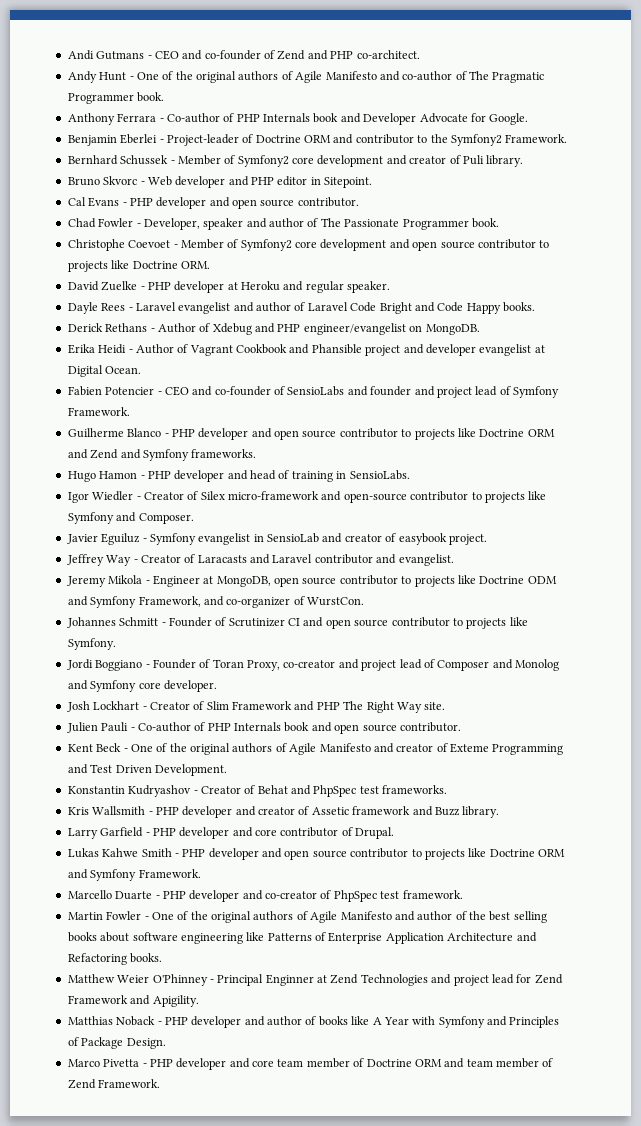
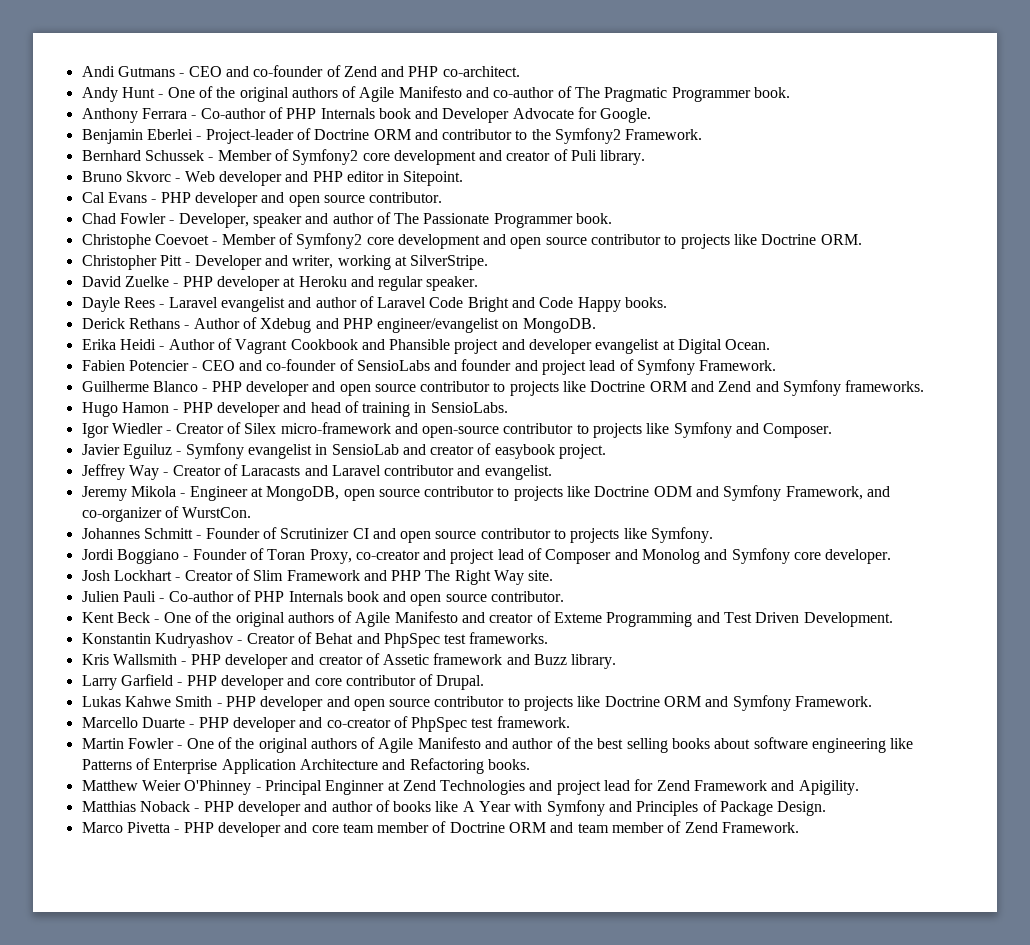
(210, 265) none -> [81,255,489,270] // Christopher Pitt - Developer and writer, working at SilverStripe.

